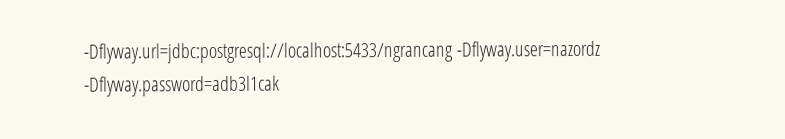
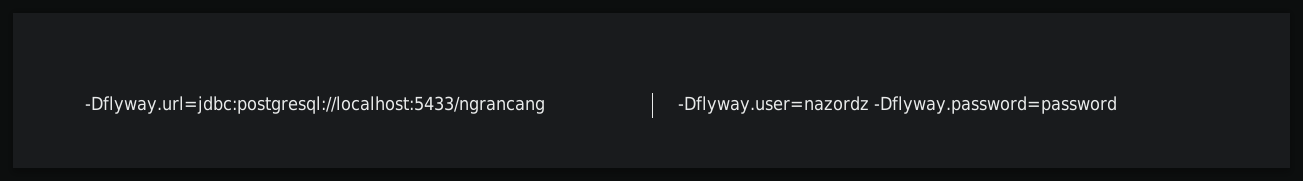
[84,75,280,97] -Dflyway.password=adb3l1cak -> [873,96,1117,114] -Dflyway.password=password

